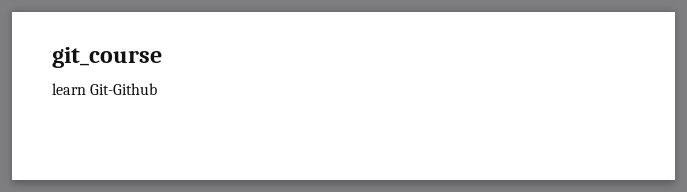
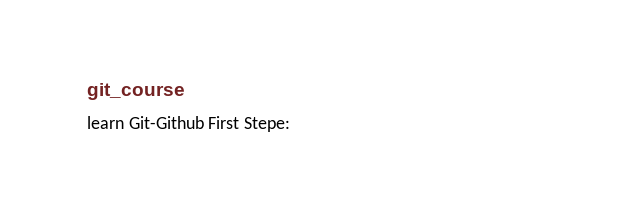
(158, 89) none -> [208,116,291,132] First Stepe:

